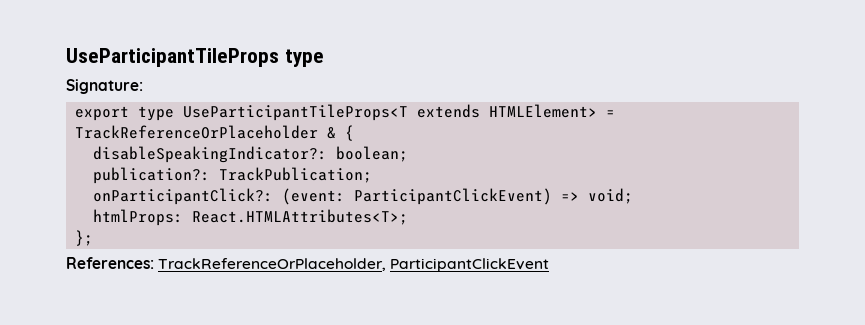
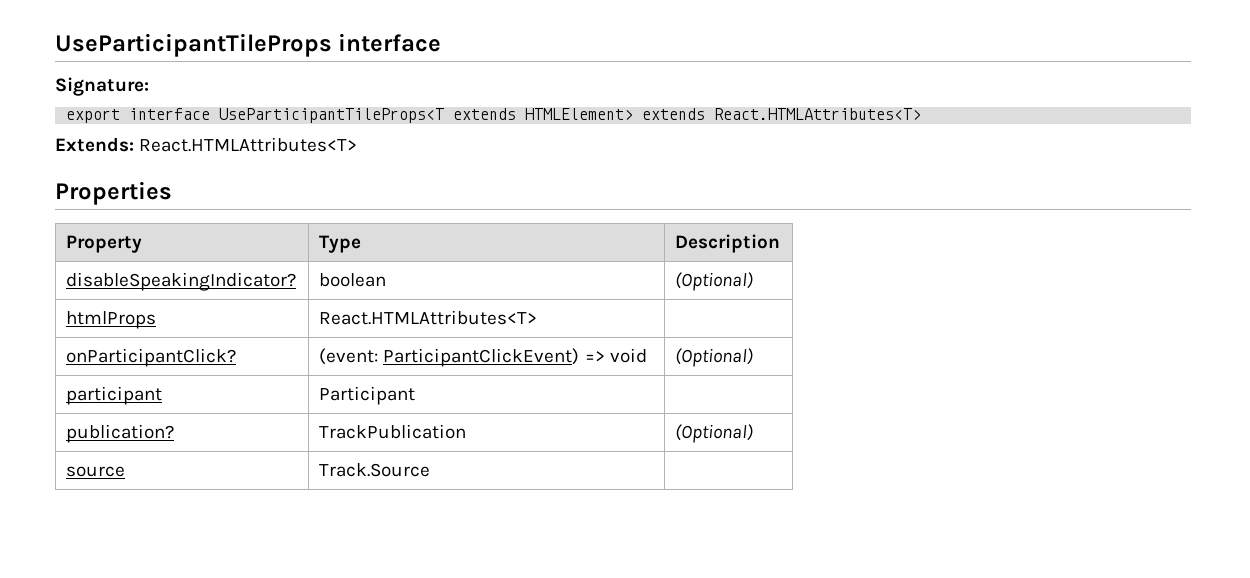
[284,49,324,67] type -> [338,33,442,52] interface
[138,106,175,121] type -> [129,108,211,120] interface
[606,110,616,117] [75,125,355,141] [93,146,409,163] [93,167,373,184] [93,188,634,205] [93,209,409,226] [75,230,94,246] [66,257,550,272] = TrackReferenceOrPlaceholder & { // disableSpeakingIndicator?: boolean; // publication?: TrackPublication; // onParticipantClick?: (event: ParticipantClickEvent) => void; // htmlProps: React.HTMLAttributes<T>; // }; // References: TrackReferenceOrPlaceholder, ParticipantClickEvent -> [642,108,922,120] [55,137,358,152] [55,181,172,205] [66,235,143,253] [319,235,362,253] [675,234,781,253] [66,272,297,291] [319,273,387,287] [675,272,754,291] [66,311,157,329] [319,310,538,325] [66,348,237,367] [319,348,647,367] [675,348,754,367] [66,386,163,405] [319,386,416,405] [66,424,175,443] [319,424,467,439] [675,424,754,443] [66,466,126,477] [319,463,431,477] extends React.HTMLAttributes<T> // Extends: React.HTMLAttributes<T> // Properties // Property | Type | Description // disableSpeakingIndicator? | boolean | (Optional) // htmlProps | React.HTMLAttributes<T> | // onParticipantClick? | (event: ParticipantClickEvent) => void | (Optional) // participant | Participant | // publication? | TrackPublication | (Optional) // source | Track.Source |

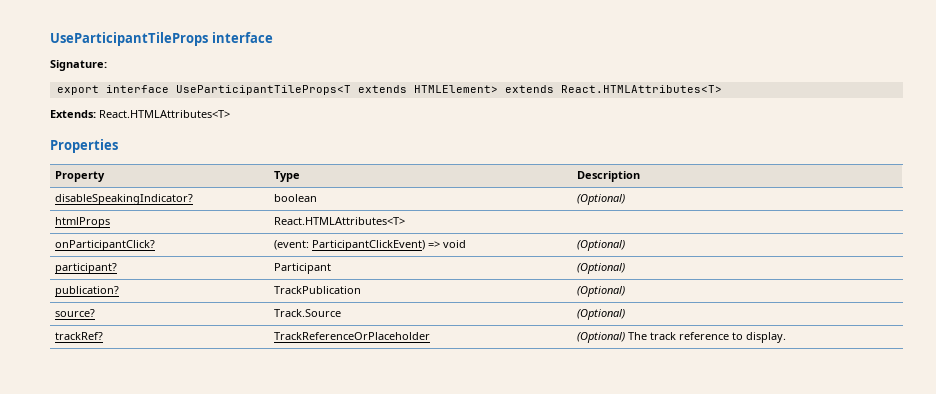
[66,386,163,405] participant -> [55,263,118,274] participant?
(416, 395) none -> [577,263,626,274] (Optional)
[66,466,126,477] source -> [55,309,96,317] source?
(431, 470) none -> [577,309,626,320] [55,332,104,340] [274,332,431,340] [577,332,787,343] (Optional) // trackRef? | TrackReferenceOrPlaceholder | (Optional) The track reference to display.

